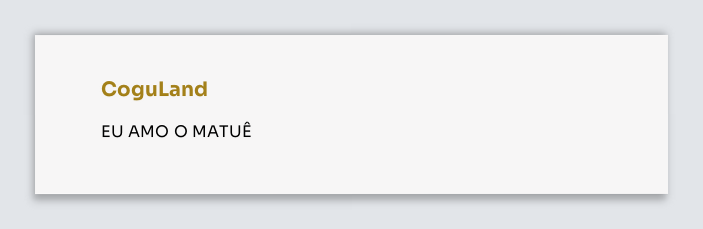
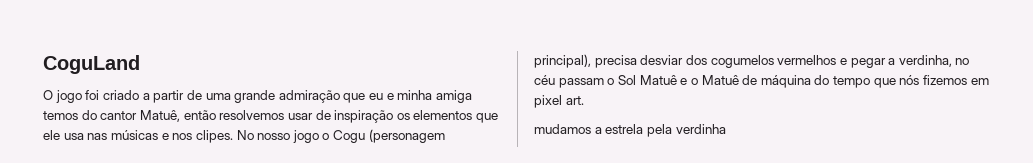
[101,121,253,139] EU AMO O MATUÊ -> [43,90,473,103] [43,110,499,123] [43,129,445,143] [534,54,970,68] [534,75,989,88] [534,95,584,108] [534,124,726,137] O jogo foi criado a partir de uma grande admiração que eu e minha amiga temos do cantor Matuê, então resolvemos usar de inspiração os elementos que ele usa nas músicas e nos clipes. No nosso jogo o Cogu (personagem principal), precisa desviar dos cogumelos vermelhos e pegar a verdinha, no céu passam o Sol Matuê e o Matuê de máquina do tempo que nós fizemos em pixel art. // mudamos a estrela pela verdinha

